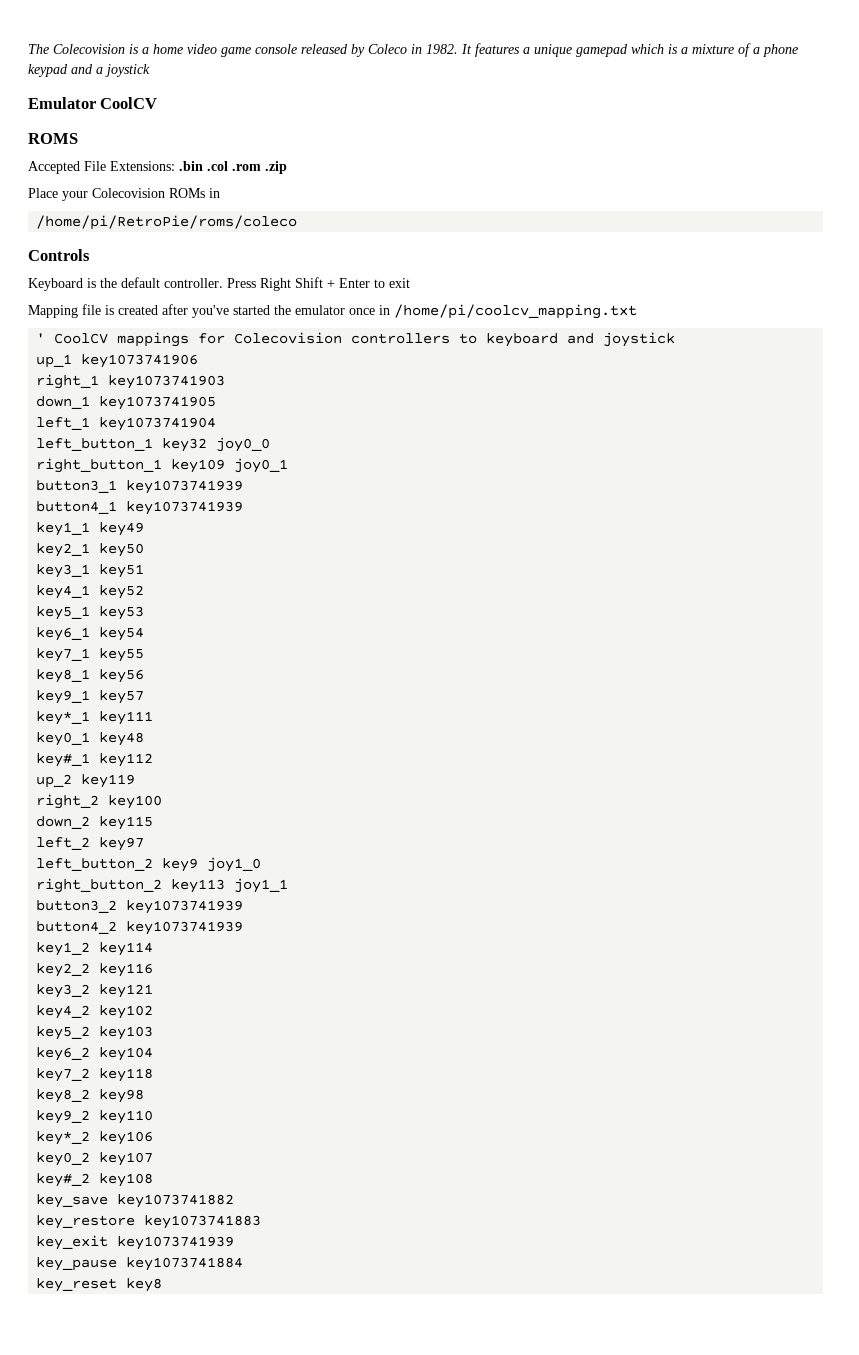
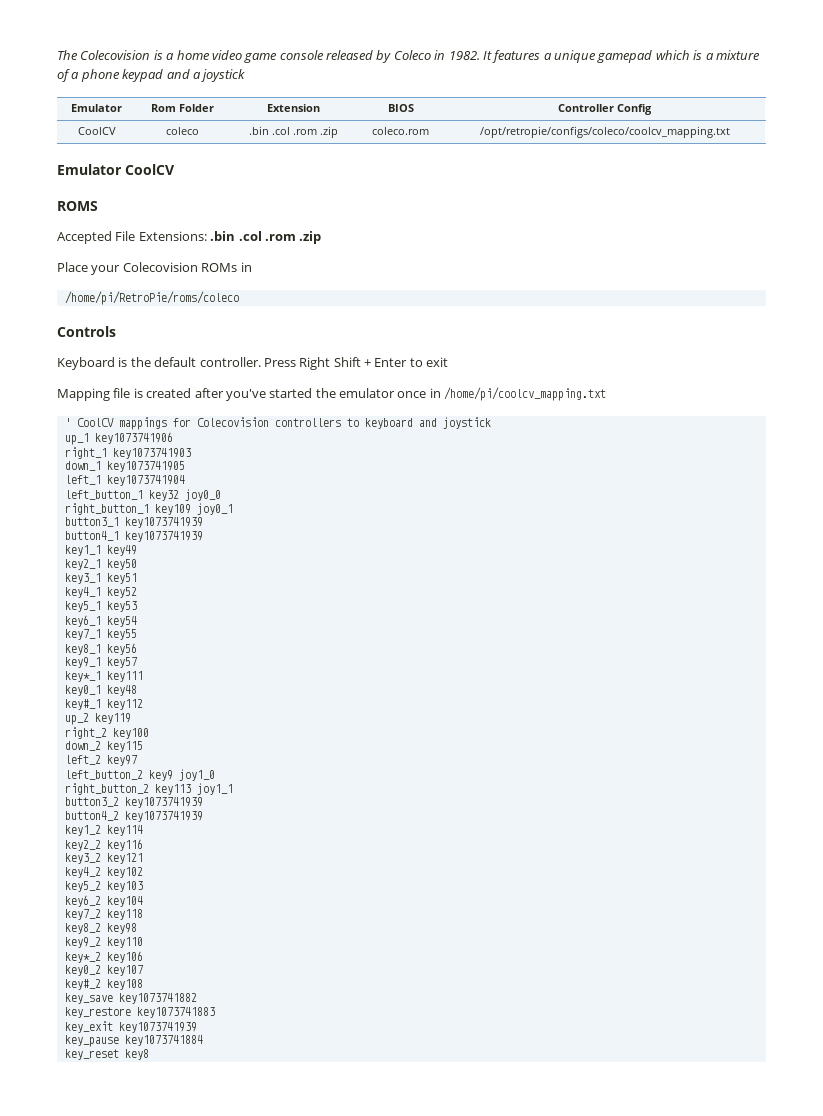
(150, 70) none -> [71,104,122,112] [151,104,214,112] [267,104,320,112] [387,104,414,112] [558,104,652,115] [77,127,116,135] [166,127,199,135] [249,126,338,138] [372,127,429,135] [479,126,730,138] // Emulator | Rom Folder | Extension | BIOS | Controller Config // CoolCV | coleco | .bin .col .rom .zip | coleco.rom | /opt/retropie/configs/coleco/coolcv_mapping.txt

